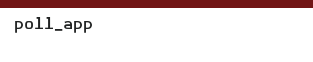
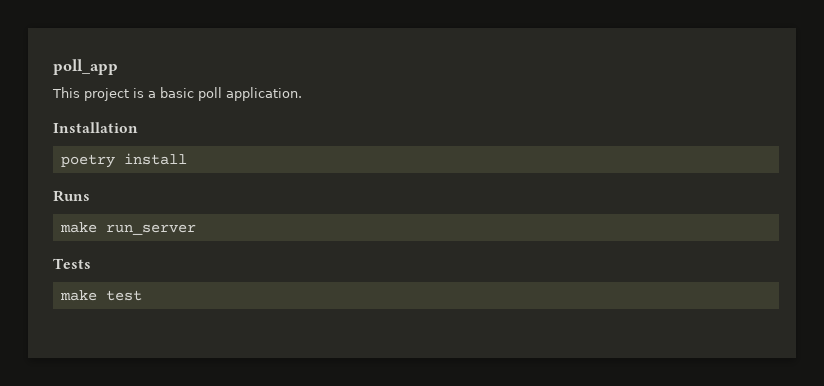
(93, 25) none -> [52,87,302,101] [53,122,138,133] [60,153,187,168] [53,190,90,202] [59,222,196,235] [53,258,91,269] [59,290,142,301] // This project is a basic poll application. // Installation // poetry install // Runs // make run_server // Tests // make test

